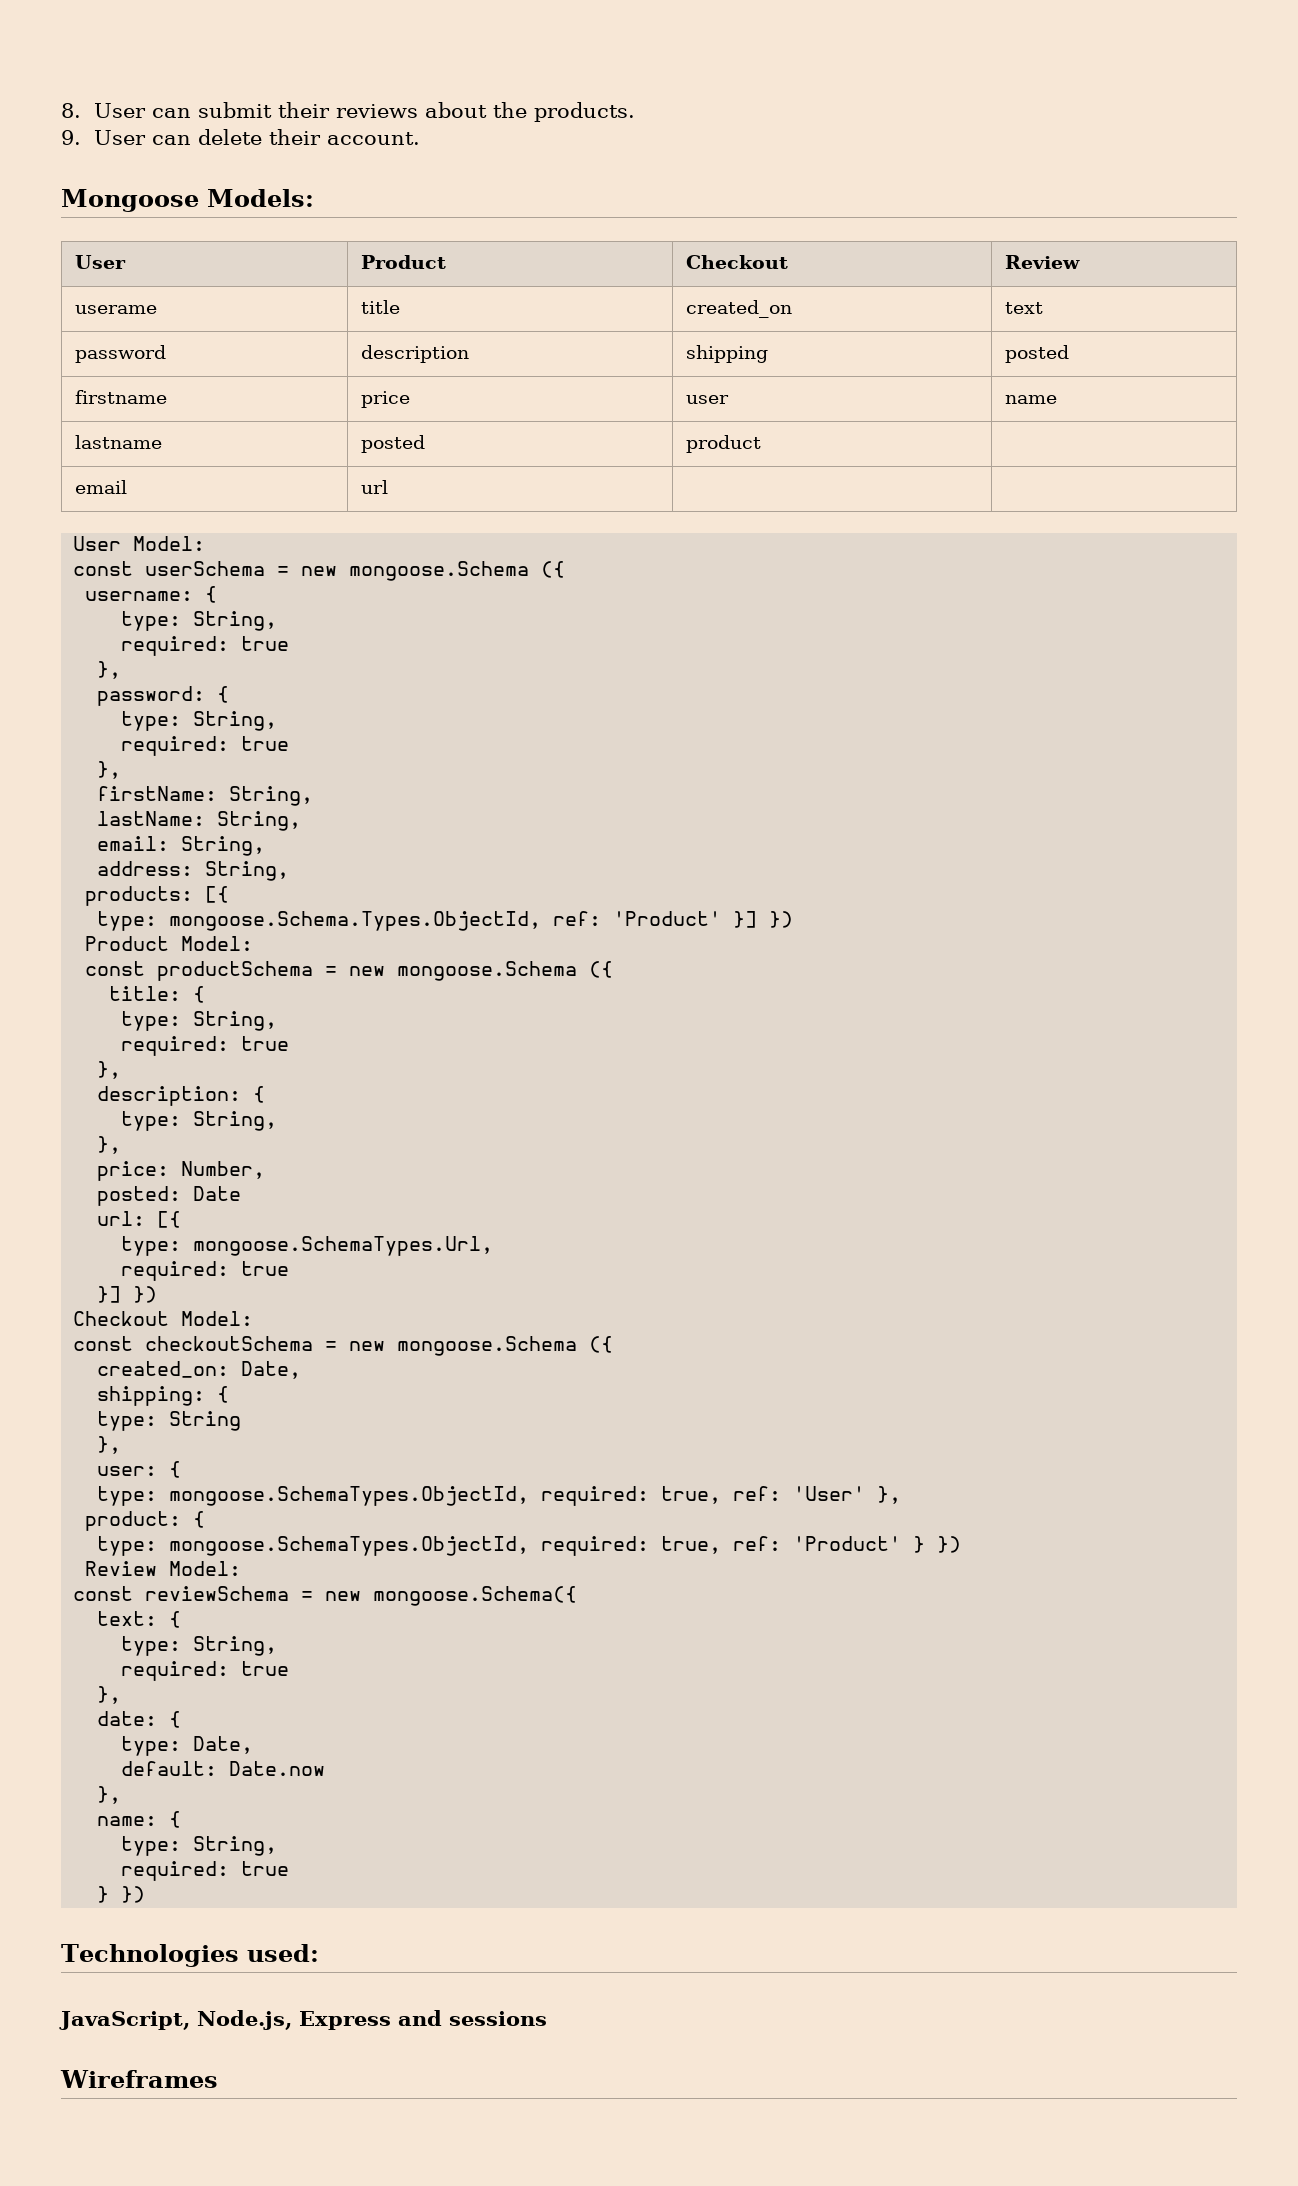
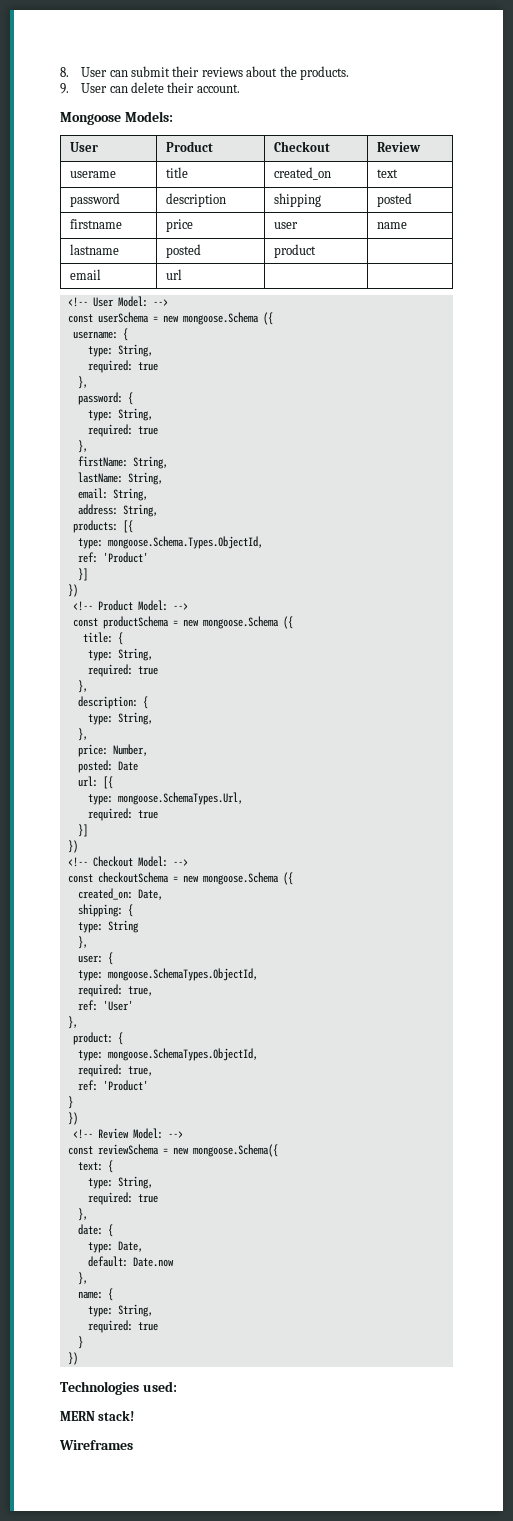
(389, 487) none -> [67,297,88,307] <!--
(206, 543) none -> [152,299,168,306] -->
[553,911,794,928] ref: 'Product' }] }) // -> [77,552,148,563] [77,568,88,581] [67,584,78,597] [72,601,93,611] // ref: 'Product' // }] // }) // <!--
(254, 943) none -> [172,603,188,610] -->
[133,1286,158,1303] }) // -> [67,840,78,853] [67,857,88,867] // }) // <!--
(254, 1318) none -> [172,859,188,866] -->
[541,1486,722,1506] required: true, -> [77,984,153,997] // required: true, //
(866, 1493) none -> (133, 1005) //
[541,1536,962,1556] required: true, ref: 'Product' } }) // -> [77,1064,153,1077] [77,1080,148,1091] [67,1096,73,1109] [67,1112,78,1125] [72,1129,93,1139] // required: true, // ref: 'Product' // } // }) // <!--
(242, 1568) none -> [167,1131,183,1138] -->
(110, 1894) none -> (83, 1342) //
[59,2010,547,2030] JavaScript, Node.js, Express and sessions -> [60,1410,135,1421] MERN stack!

